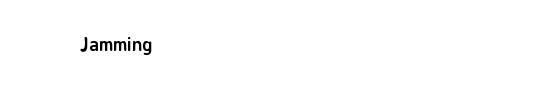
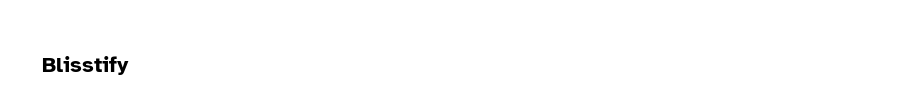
[80,37,153,55] Jamming -> [42,56,129,75] Blisstify

